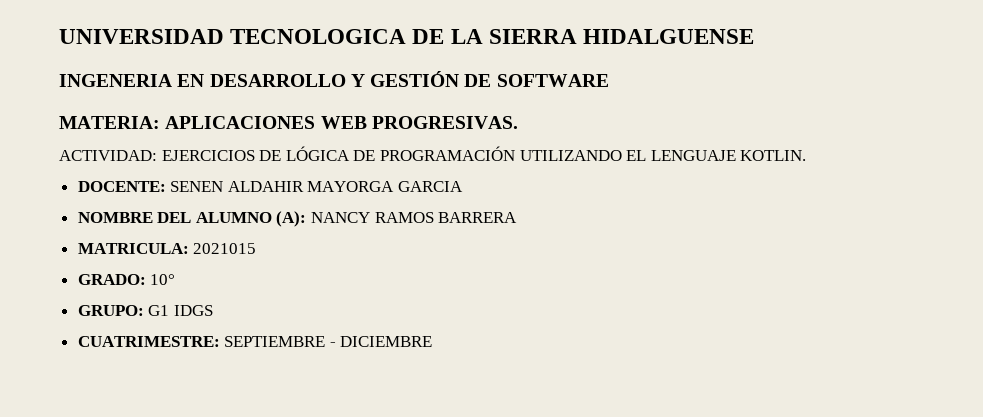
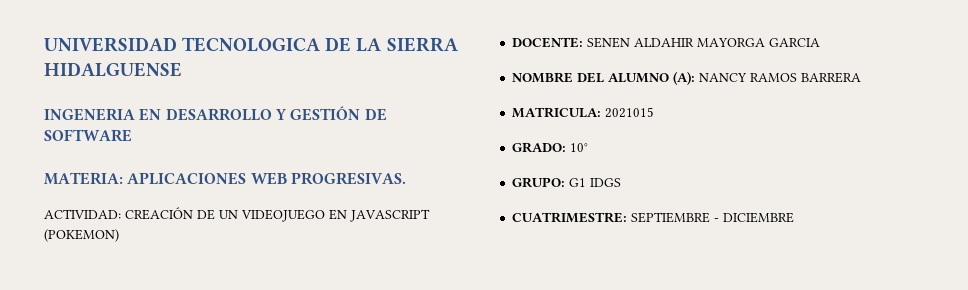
[161,146,807,161] EJERCICIOS DE LÓGICA DE PROGRAMACIÓN UTILIZANDO EL LENGUAJE KOTLIN. -> [125,207,430,222] [44,229,119,242] CREACIÓN DE UN VIDEOJUEGO EN JAVASCRIPT (POKEMON)

